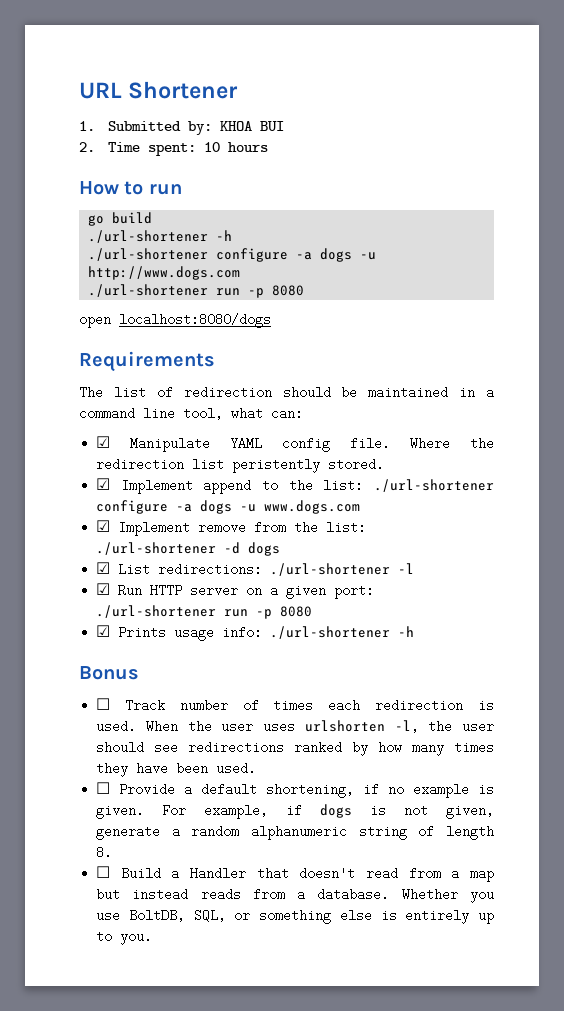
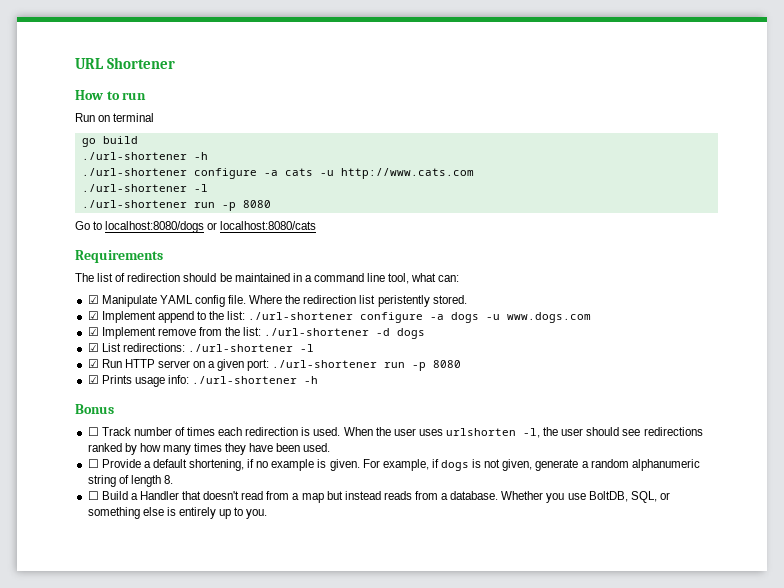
[79,121,284,135] [79,142,268,156] // 1. Submitted by: KHOA BUI // 2. Time spent: 10 hours -> (175, 63) none
(182, 189) none -> [75,113,155,122] // Run on terminal
[320,248,377,262] [88,266,241,280] [88,284,305,298] [79,313,111,328] dogs -u http://www.dogs.com // ./url-shortener run -p 8080 // open -> [284,168,474,179] [81,184,208,192] [81,200,271,211] [75,221,103,230] cats -u http://www.cats.com // ./url-shortener -l // ./url-shortener run -p 8080 // Go to
(271, 320) none -> [207,221,317,230] or localhost:8080/cats

